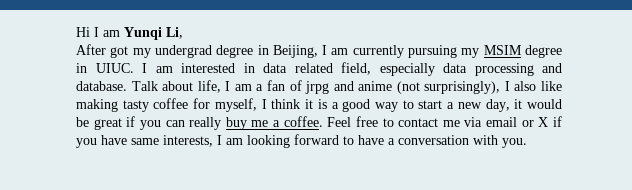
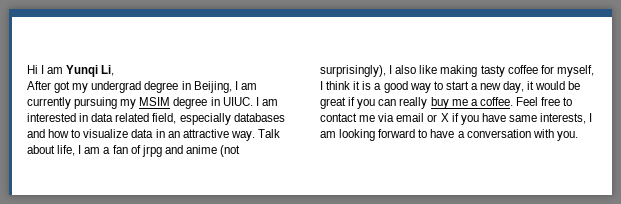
[443,63,562,76] [76,81,127,91] data processing and database. -> [233,113,285,122] [27,129,255,141] databases and how to visualize data in an attractive way.

